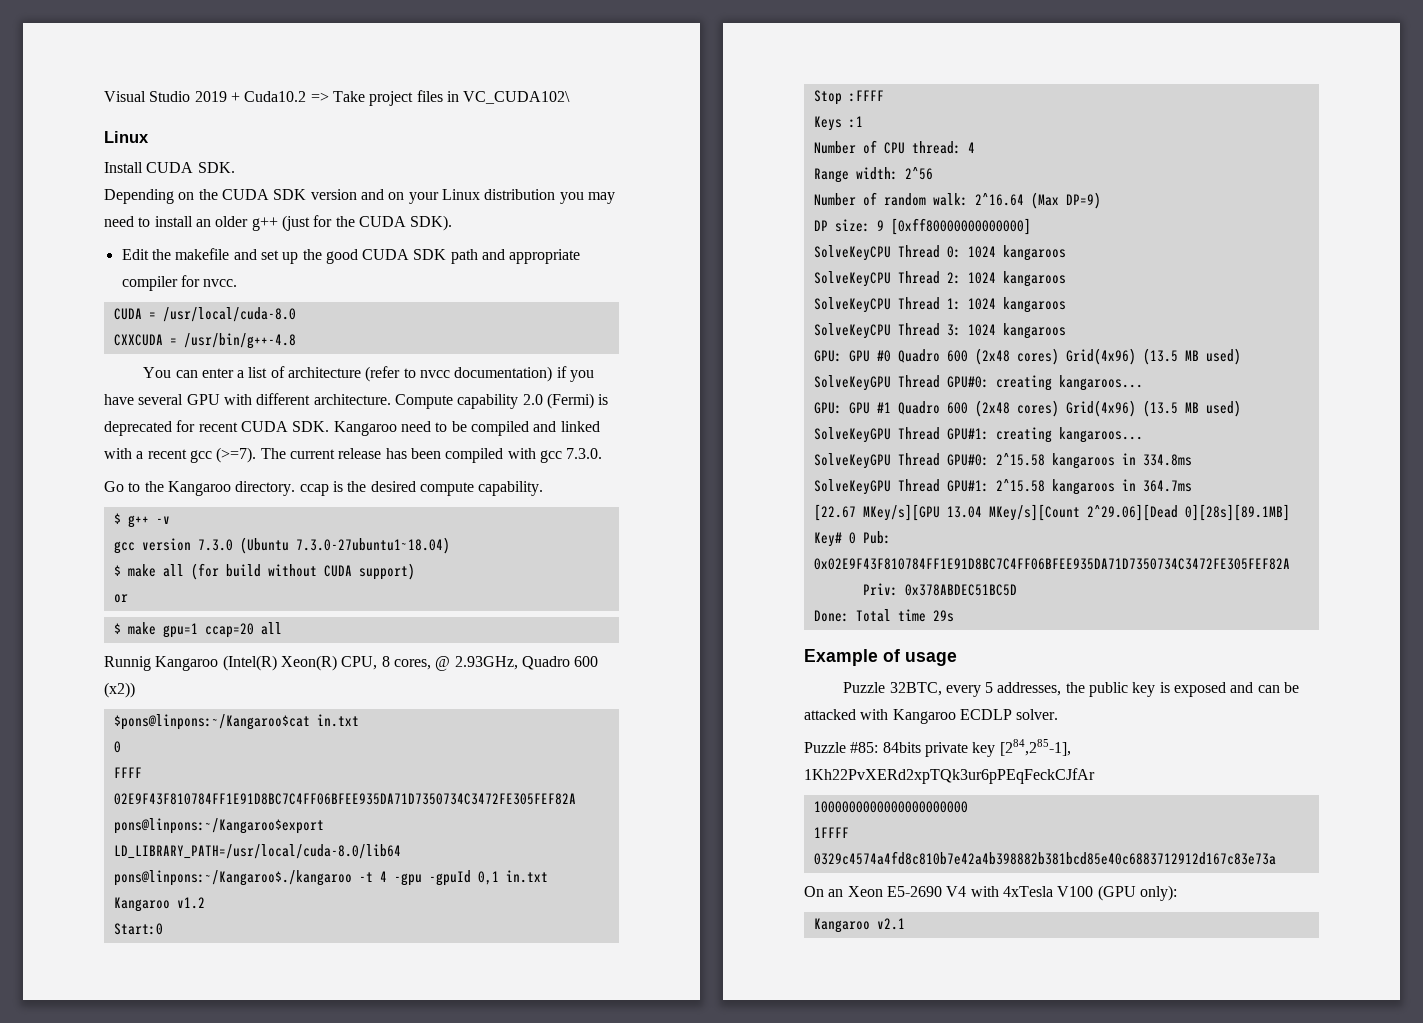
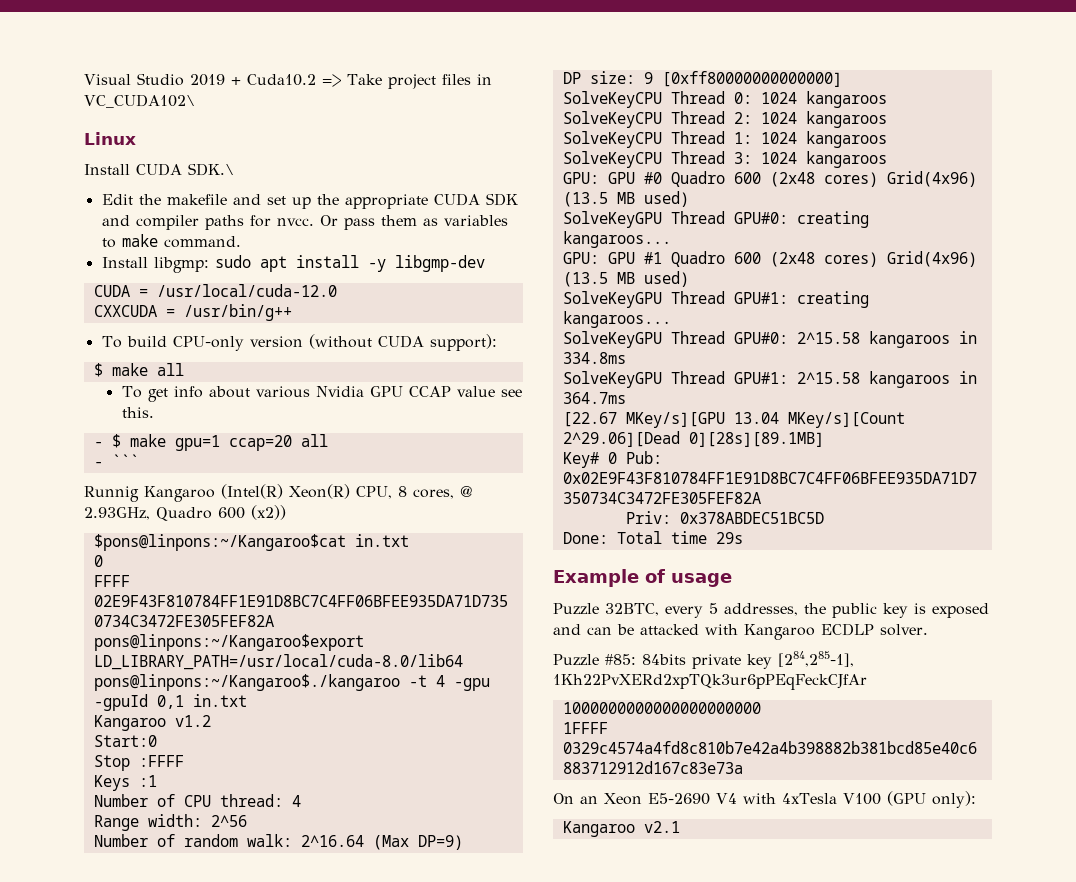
[197,162,235,173] [104,189,615,204] [104,215,453,231] SDK. // Depending on the CUDA SDK version and on your Linux distribution you may need to install an older g++ (just for the CUDA SDK). -> [188,163,234,176] SDK.\
[325,249,581,264] [121,275,238,291] good CUDA SDK path and appropriate compiler for nvcc. -> [344,193,518,209] [101,215,508,230] [101,234,241,248] [101,255,485,273] appropriate CUDA SDK and compiler paths for nvcc. Or pass them as variables to make command. // Install libgmp: sudo apt install -y libgmp-dev
[162,307,296,322] /usr/local/cuda-8.0 -> [156,284,337,297] /usr/local/cuda-12.0
[183,333,296,349] [143,366,595,382] [104,393,609,409] [104,420,600,436] [104,447,603,463] [104,481,544,496] [113,513,170,528] [113,537,450,554] [113,563,415,580] [113,594,128,603] /usr/bin/g++-4.8 // You can enter a list of architecture (refer to nvcc documentation) if you have several GPU with different architecture. Compute capability 2.0 (Fermi) is deprecated for recent CUDA SDK. Kangaroo need to be compiled and linked with a recent gcc (>=7). The current release has been compiled with gcc 7.3.0. // Go to the Kangaroo directory. ccap is the desired compute capability. // $ g++ -v // gcc version 7.3.0 (Ubuntu 7.3.0-27ubuntu1~18.04) // $ make all (for build without CUDA support) // or // -> [183,304,292,321] [101,334,497,351] [93,363,184,377] [121,386,522,402] [121,407,154,418] [93,442,103,447] /usr/bin/g++ // To build CPU-only version (without CUDA support): // $ make all // To get info about various Nvidia GPU CCAP value see this. // -
(282, 628) none -> [93,454,139,467] // - ```

